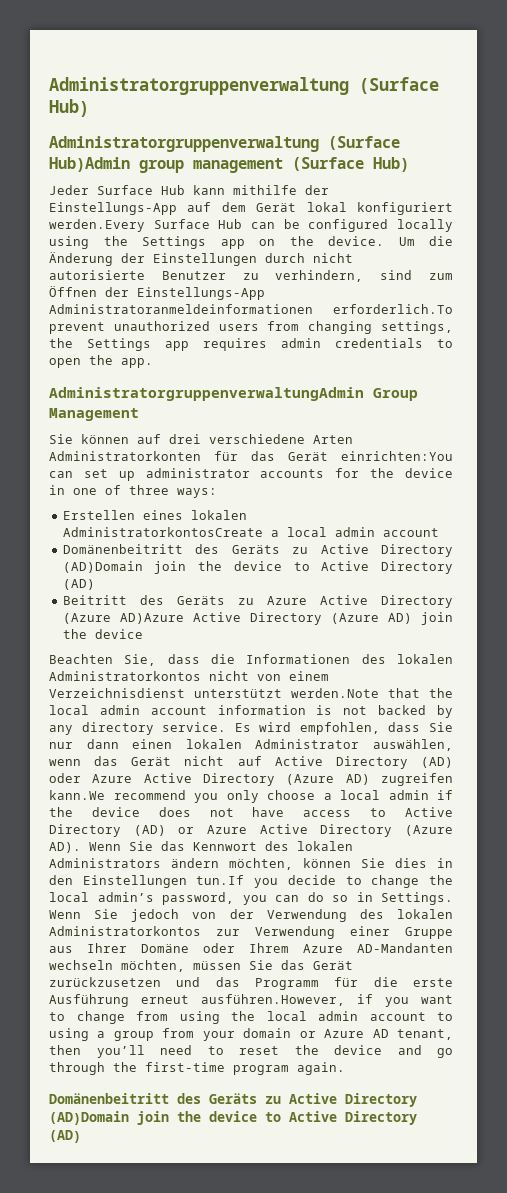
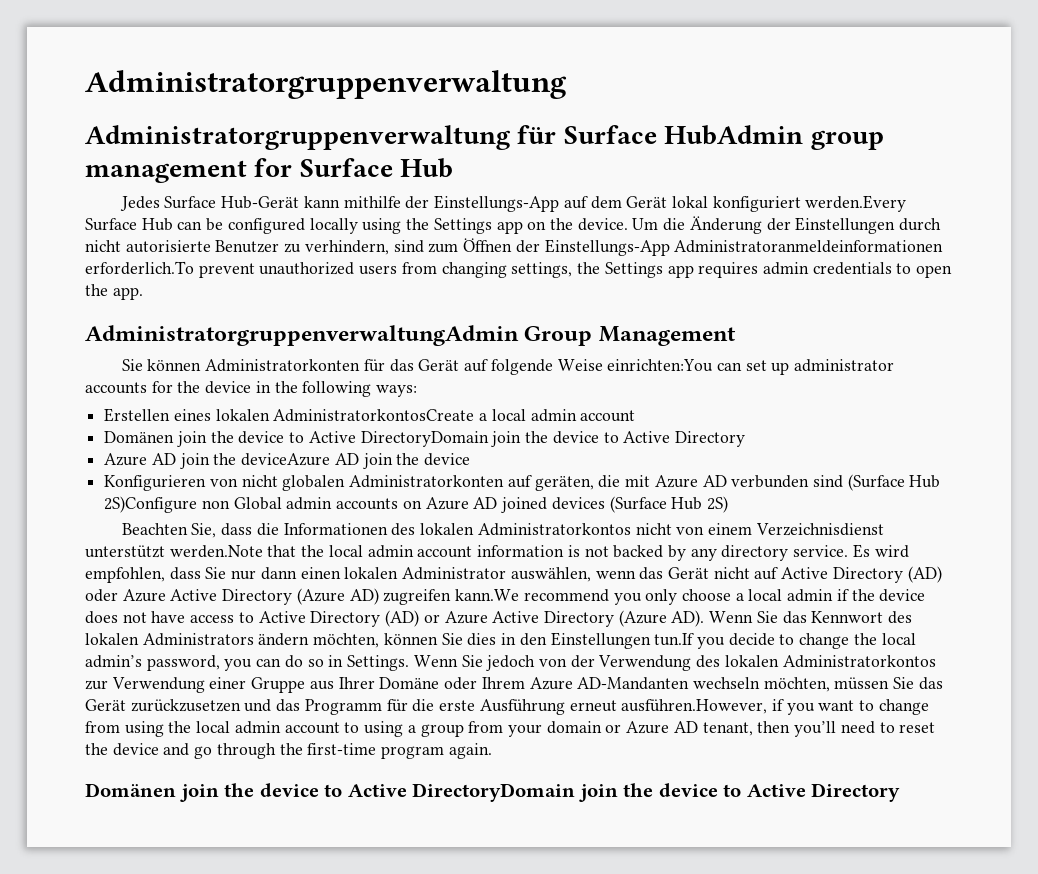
[49,77,439,95] [49,99,89,117] [49,136,400,152] [49,157,409,173] [49,185,185,195] Administratorgruppenverwaltung (Surface Hub) // Administratorgruppenverwaltung (Surface Hub)Admin group management (Surface Hub) // Jeder Surface Hub -> [85,70,567,99] [85,125,884,150] [85,158,454,183] [119,196,300,211] Administratorgruppenverwaltung // Administratorgruppenverwaltung für Surface HubAdmin group management for Surface Hub // Jedes Surface Hub-Gerät
[137,434,353,444] auf drei verschiedene Arten -> (202, 365) none
(328, 456) none -> [464,359,603,375] auf folgende Weise
[73,485,169,495] one of three -> [274,381,372,397] the following
[62,544,453,557] [62,561,453,574] [62,579,95,590] [62,595,453,608] [62,612,454,625] [62,629,143,639] Domänenbeitritt des Geräts zu Active Directory (AD)Domain join the device to Active Directory (AD) // Beitritt des Geräts zu Azure Active Directory (Azure AD)Azure Active Directory (Azure AD) join the device -> [104,431,745,447] [104,453,471,469] [104,474,941,491] [104,496,728,513] Domänen join the device to Active DirectoryDomain join the device to Active Directory // Azure AD join the deviceAzure AD join the device // Konfigurieren von nicht globalen Administratorkonten auf geräten, die mit Azure AD verbunden sind (Surface Hub 2S)Configure non Global admin accounts on Azure AD joined devices (Surface Hub 2S)
[49,1093,417,1107] [49,1111,417,1125] [49,1130,81,1143] Domänenbeitritt des Geräts zu Active Directory (AD)Domain join the device to Active Directory (AD) -> [85,783,901,802] Domänen join the device to Active DirectoryDomain join the device to Active Directory

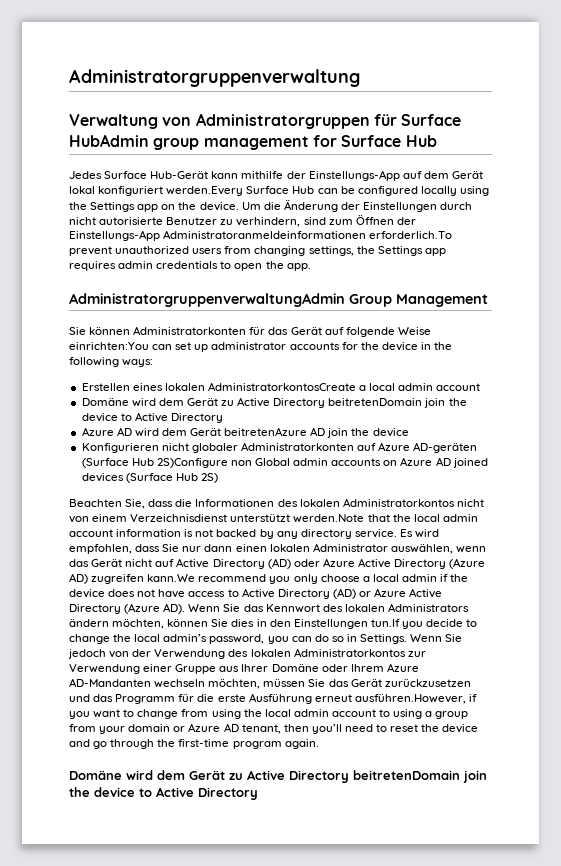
[85,125,511,150] Administratorgruppenverwaltung -> [69,113,370,129] Verwaltung von Administratorgruppen
[104,431,489,447] Domänen join the device to Active DirectoryDomain -> [81,397,423,408] Domäne wird dem Gerät zu Active Directory beitretenDomain
[179,453,331,469] join the deviceAzure -> [134,427,308,437] wird dem Gerät beitretenAzure
[209,475,843,491] von nicht globalen Administratorkonten auf geräten, die mit Azure AD verbunden sind -> [161,442,478,453] nicht globaler Administratorkonten auf Azure AD-geräten
[85,783,576,802] Domänen join the device to Active DirectoryDomain -> [69,770,460,783] Domäne wird dem Gerät zu Active Directory beitretenDomain

